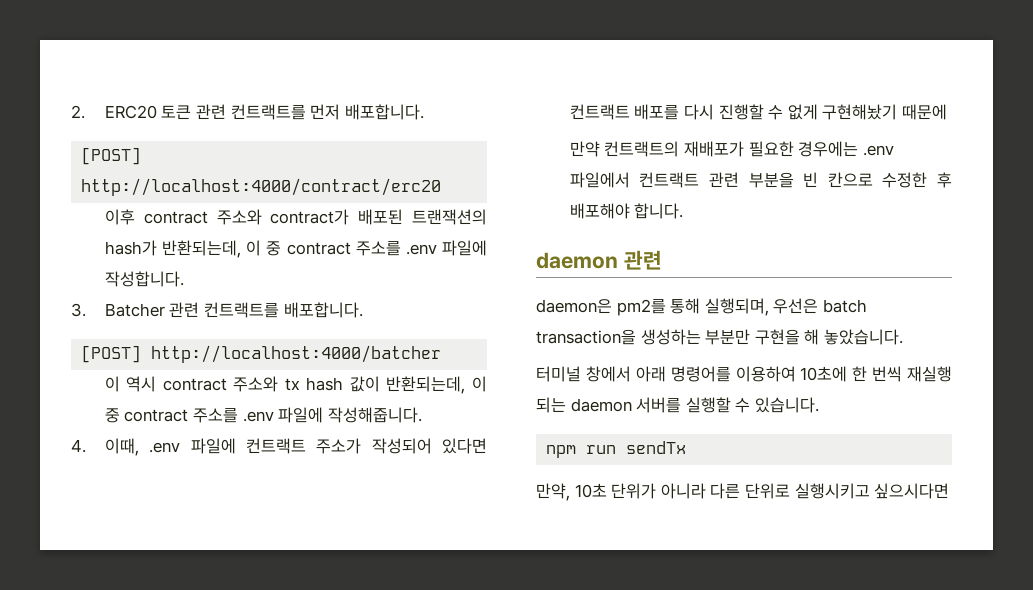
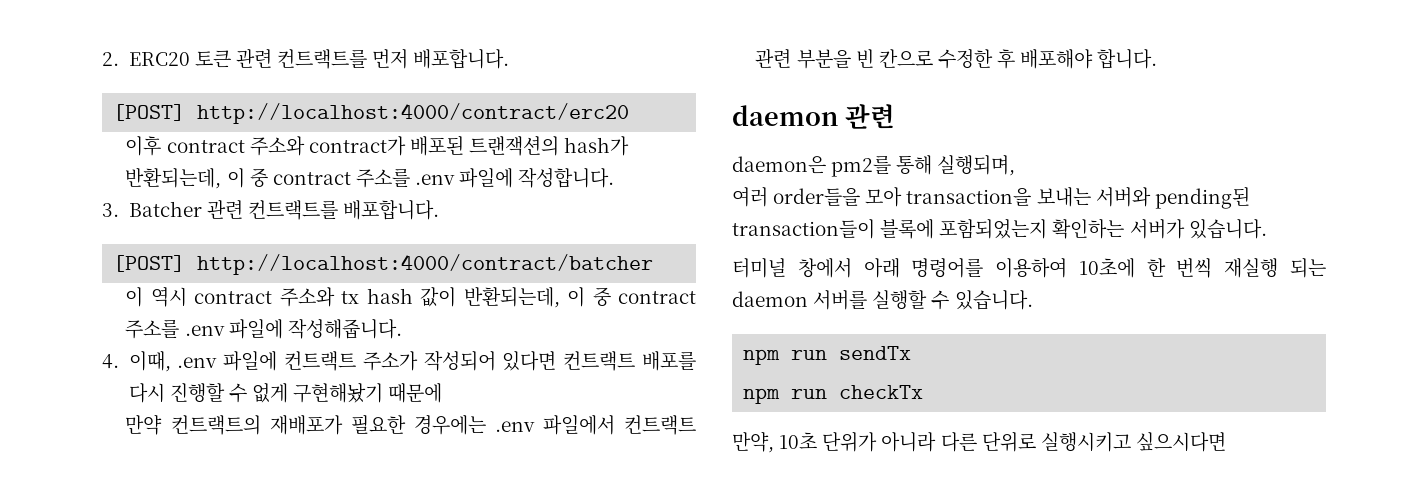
[151,345,442,363] http://localhost:4000/batcher -> [197,254,654,275] http://localhost:4000/contract/batcher
[773,298,867,314] [536,329,903,345] 우선은 batch transaction을 생성하는 부분만 구현을 해 놓았습니다. -> [732,187,1250,209] [732,219,1267,239] // 여러 order들을 모아 transaction을 보내는 서버와 pending된 transaction들이 블록에 포함되었는지 확인하는 서버가 있습니다.
(687, 447) none -> [743,385,924,404] // npm run checkTx

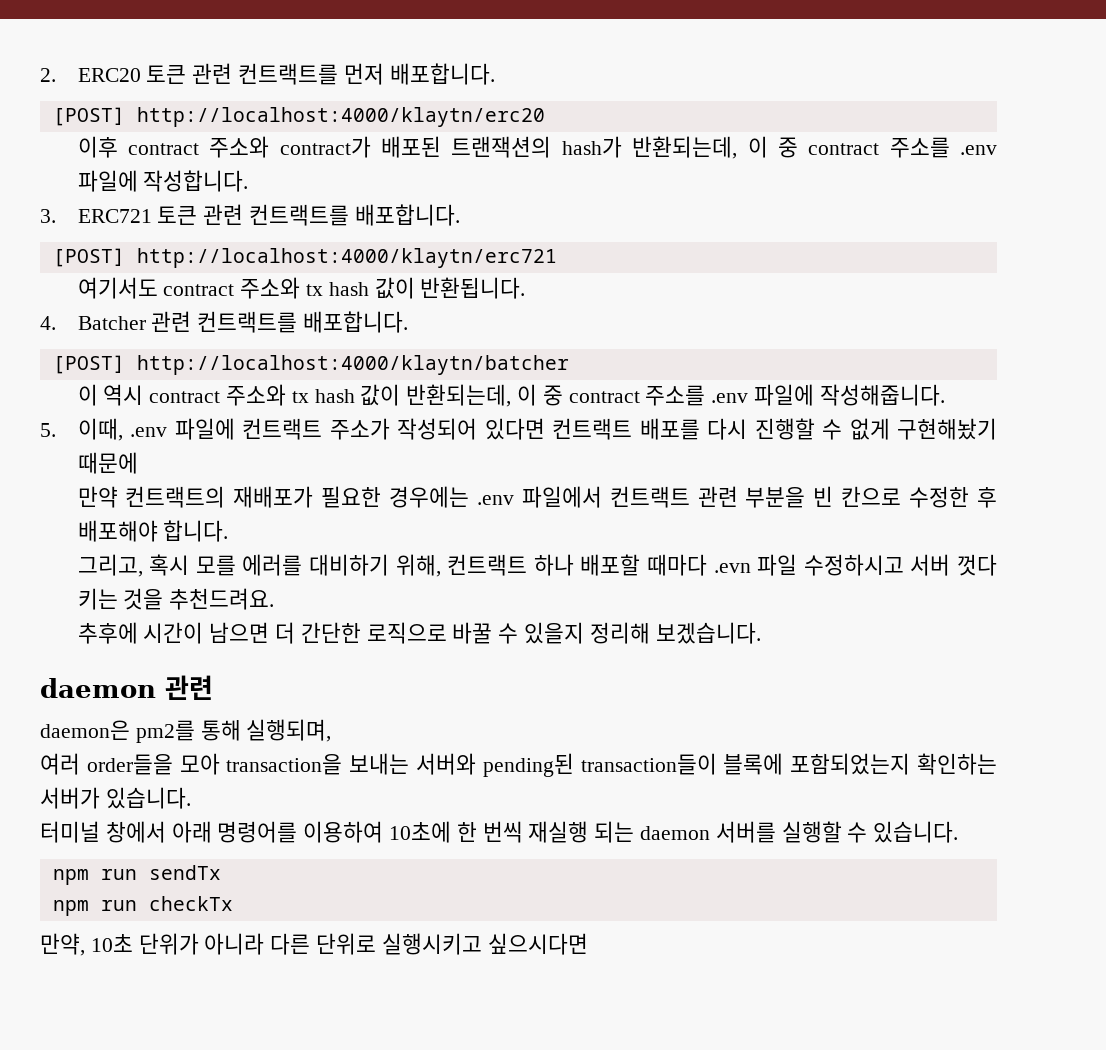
[197,103,630,124] http://localhost:4000/contract/erc20 -> [136,107,545,127] http://localhost:4000/klaytn/erc20
(119, 210) none -> [77,204,460,226] [52,248,557,268] [77,277,526,299] [40,316,56,330] ERC721 토큰 관련 컨트랙트를 배포합니다. // [POST] http://localhost:4000/klaytn/erc721 // 여기서도 contract 주소와 tx hash 값이 반환됩니다. // 4.
[197,254,654,275] http://localhost:4000/contract/batcher -> [136,355,569,375] http://localhost:4000/klaytn/batcher
[102,354,119,369] 4. -> [40,423,56,437] 5.
(1158, 59) none -> [77,554,998,577] [77,588,275,610] [77,622,761,644] // 그리고, 혹시 모를 에러를 대비하기 위해, 컨트랙트 하나 배포할 때마다 .evn 파일 수정하시고 서버 껏다 키는 것을 추천드려요. // 추후에 시간이 남으면 더 간단한 로직으로 바꿀 수 있을지 정리해 보겠습니다.

